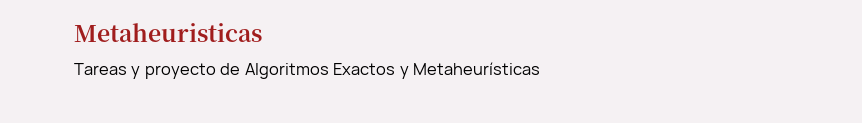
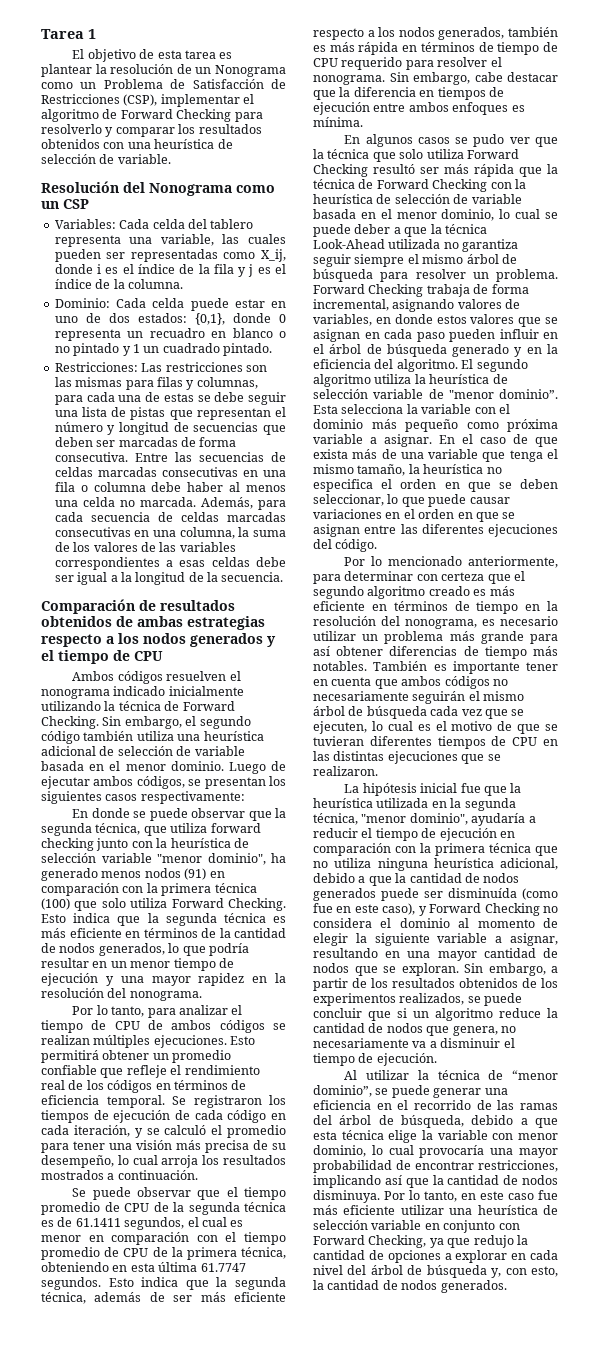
[74,23,262,42] [74,62,541,79] Metaheuristicas // Tareas y proyecto de Algoritmos Exactos y Metaheurísticas -> [41,29,96,39] [72,49,233,62] [41,64,286,77] [41,79,286,89] [41,94,255,107] [41,109,263,122] [41,124,262,137] [41,139,233,149] [41,154,171,164] [41,181,275,196] [41,199,89,209] [54,219,254,229] [54,234,286,247] [54,249,286,262] [54,264,286,277] [54,279,183,289] [54,298,286,311] [54,313,286,325] [54,328,286,341] [54,343,272,356] [54,362,267,372] [54,377,258,390] [54,392,286,405] [54,407,286,420] [54,422,286,435] [54,437,237,447] [54,452,286,462] [54,467,286,477] [54,482,286,492] [54,497,286,510] [54,512,286,522] [54,527,286,539] [54,542,236,552] [54,557,286,570] [54,572,284,585] [41,599,235,614] [41,616,265,630] [41,633,276,647] [41,650,163,664] [72,671,241,684] [41,686,244,699] [41,701,235,711] [41,716,251,729] [41,731,264,744] [41,746,245,756] [41,761,286,774] [41,776,286,789] [41,791,245,804] [72,808,286,821] [41,823,261,836] [41,838,249,851] [41,853,286,865] [41,868,225,881] [41,883,257,896] [41,898,286,911] [41,913,286,926] [41,928,286,938] [41,943,249,956] [41,958,234,971] [41,973,286,986] [41,988,202,1001] [72,1005,243,1018] [41,1020,286,1033] [41,1035,256,1048] [41,1050,232,1063] [41,1065,260,1078] [41,1080,247,1093] [41,1095,286,1108] [41,1110,286,1123] [41,1125,286,1138] [41,1140,286,1153] [41,1155,286,1168] [41,1170,198,1180] [72,1187,286,1200] [41,1202,286,1215] [41,1217,244,1230] [41,1232,286,1245] [41,1247,286,1260] [41,1262,246,1272] [41,1277,286,1290] [41,1292,286,1304] [313,27,558,40] [313,42,558,55] [313,57,502,70] [313,72,558,85] [313,87,504,100] [313,102,525,115] [313,117,363,127] [344,134,558,147] [313,149,519,162] [313,164,558,177] [313,179,526,192] [313,194,522,204] [313,209,558,221] [313,224,487,237] [313,239,519,252] [313,254,517,267] [313,269,558,282] [313,284,529,297] [313,299,521,312] [313,314,558,327] [313,329,558,342] [313,344,558,357] [313,359,528,372] [313,374,508,387] [313,389,558,399] [313,404,510,414] [313,419,558,432] [313,434,558,447] [313,449,558,462] [313,464,502,476] [313,479,558,492] [313,494,510,507] [313,509,516,522] [313,524,558,537] [313,539,378,552] [344,556,558,568] [313,571,525,584] [313,586,515,599] [313,601,558,614] [313,616,558,629] [313,631,558,644] [313,646,558,659] [313,661,558,674] [313,676,508,689] [313,691,525,704] [313,706,525,719] [313,721,558,734] [313,736,558,749] [313,751,501,764] [313,766,378,776] [344,783,522,796] [313,798,516,811] [313,813,536,826] [313,828,515,841] [313,843,558,856] [313,858,558,871] [313,873,520,886] [313,888,558,901] [313,903,558,916] [313,918,558,928] [313,933,558,946] [313,948,558,961] [313,963,558,976] [313,978,558,991] [313,993,523,1006] [313,1008,558,1021] [313,1023,516,1036] [313,1038,515,1048] [313,1053,437,1066] [344,1070,558,1080] [313,1085,508,1098] [313,1100,558,1110] [313,1115,558,1128] [313,1130,558,1143] [313,1145,558,1158] [313,1160,558,1173] [313,1175,558,1188] [313,1190,558,1203] [313,1205,558,1215] [313,1220,520,1233] [313,1235,528,1248] [313,1250,558,1263] [313,1265,558,1278] [313,1280,507,1293] Tarea 1 // El objetivo de esta tarea es plantear la resolución de un Nonograma como un Problema de Satisfacción de Restricciones (CSP), implementar el algoritmo de Forward Checking para resolverlo y comparar los resultados obtenidos con una heurística de selección de variable. // Resolución del Nonograma como un CSP // Variables: Cada celda del tablero representa una variable, las cuales pueden ser representadas como X_ij, donde i es el índice de la fila y j es el índice de la columna. // Dominio: Cada celda puede estar en uno de dos estados: {0,1}, donde 0 representa un recuadro en blanco o no pintado y 1 un cuadrado pintado. // Restricciones: Las restricciones son las mismas para filas y columnas, para cada una de estas se debe seguir una lista de pistas que representan el número y longitud de secuencias que deben ser marcadas de forma consecutiva. Entre las secuencias de celdas marcadas consecutivas en una fila o columna debe haber al menos una celda no marcada. Además, para cada secuencia de celdas marcadas consecutivas en una columna, la suma de los valores de las variables correspondientes a esas celdas debe ser igual a la longitud de la secuencia. // Comparación de resultados obtenidos de ambas estrategias respecto a los nodos generados y el tiempo de CPU // Ambos códigos resuelven el nonograma indicado inicialmente utilizando la técnica de Forward Checking. Sin embargo, el segundo código también utiliza una heurística adicional de selección de variable basada en el menor dominio. Luego de ejecutar ambos códigos, se presentan los siguientes casos respectivamente: // En donde se puede observar que la segunda técnica, que utiliza forward checking junto con la heurística de selección variable "menor dominio", ha generado menos nodos (91) en comparación con la primera técnica (100) que solo utiliza Forward Checking. Esto indica que la segunda técnica es más eficiente en términos de la cantidad de nodos generados, lo que podría resultar en un menor tiempo de ejecución y una mayor rapidez en la resolución del nonograma. // Por lo tanto, para analizar el tiempo de CPU de ambos códigos se realizan múltiples ejecuciones. Esto permitirá obtener un promedio confiable que refleje el rendimiento real de los códigos en términos de eficiencia temporal. Se registraron los tiempos de ejecución de cada código en cada iteración, y se calculó el promedio para tener una visión más precisa de su desempeño, lo cual arroja los resultados mostrados a continuación. // Se puede observar que el tiempo promedio de CPU de la segunda técnica es de 61.1411 segundos, el cual es menor en comparación con el tiempo promedio de CPU de la primera técnica, obteniendo en esta última 61.7747 segundos. Esto indica que la segunda técnica, además de ser más eficiente respecto a los nodos generados, también es más rápida en términos de tiempo de CPU requerido para resolver el nonograma. Sin embargo, cabe destacar que la diferencia en tiempos de ejecución entre ambos enfoques es mínima. // En algunos casos se pudo ver que la técnica que solo utiliza Forward Checking resultó ser más rápida que la técnica de Forward Checking con la heurística de selección de variable basada en el menor dominio, lo cual se puede deber a que la técnica Look-Ahead utilizada no garantiza seguir siempre el mismo árbol de búsqueda para resolver un problema. Forward Checking trabaja de forma incremental, asignando valores de variables, en donde estos valores que se asignan en cada paso pueden influir en el árbol de búsqueda generado y en la eficiencia del algoritmo. El segundo algoritmo utiliza la heurística de selección variable de "menor dominio”. Esta selecciona la variable con el dominio más pequeño como próxima variable a asignar. En el caso de que exista más de una variable que tenga el mismo tamaño, la heurística no especifica el orden en que se deben seleccionar, lo que puede causar variaciones en el orden en que se asignan entre las diferentes ejecuciones del código. // Por lo mencionado anteriormente, para determinar con certeza que el segundo algoritmo creado es más eficiente en términos de tiempo en la resolución del nonograma, es necesario utilizar un problema más grande para así obtener diferencias de tiempo más notables. También es importante tener en cuenta que ambos códigos no necesariamente seguirán el mismo árbol de búsqueda cada vez que se ejecuten, lo cual es el motivo de que se tuvieran diferentes tiempos de CPU en las distintas ejecuciones que se realizaron. // La hipótesis inicial fue que la heurística utilizada en la segunda técnica, "menor dominio", ayudaría a reducir el tiempo de ejecución en comparación con la primera técnica que no utiliza ninguna heurística adicional, debido a que la cantidad de nodos generados puede ser disminuída (como fue en este caso), y Forward Checking no considera el dominio al momento de elegir la siguiente variable a asignar, resultando en una mayor cantidad de nodos que se exploran. Sin embargo, a partir de los resultados obtenidos de los experimentos realizados, se puede concluir que si un algoritmo reduce la cantidad de nodos que genera, no necesariamente va a disminuir el tiempo de ejecución. // Al utilizar la técnica de “menor dominio”, se puede generar una eficiencia en el recorrido de las ramas del árbol de búsqueda, debido a que esta técnica elige la variable con menor dominio, lo cual provocaría una mayor probabilidad de encontrar restricciones, implicando así que la cantidad de nodos disminuya. Por lo tanto, en este caso fue más eficiente utilizar una heurística de selección variable en conjunto con Forward Checking, ya que redujo la cantidad de opciones a explorar en cada nivel del árbol de búsqueda y, con esto, la cantidad de nodos generados.

